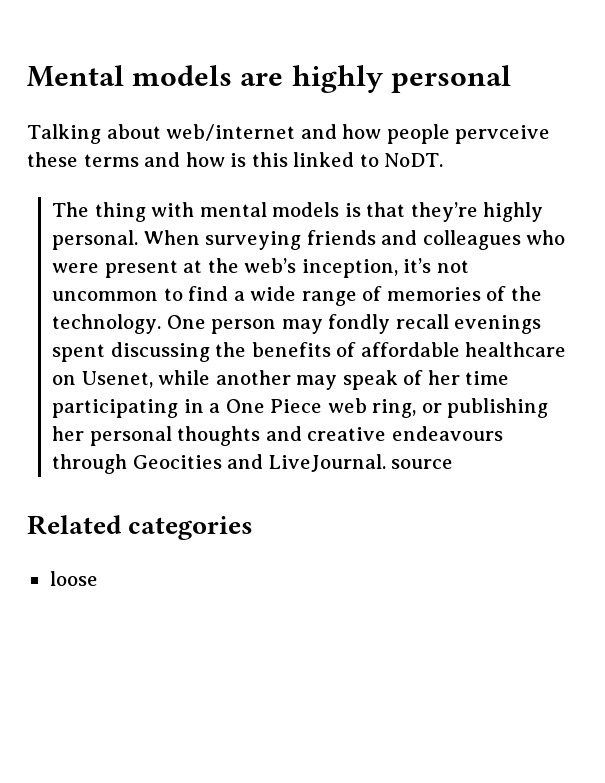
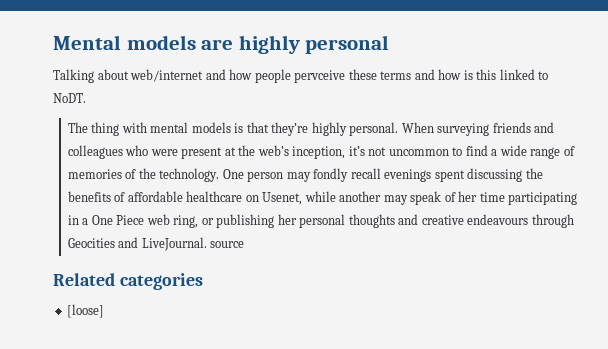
[49,571,98,586] loose -> [67,304,105,318] [loose]

